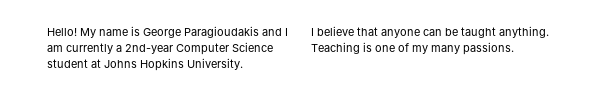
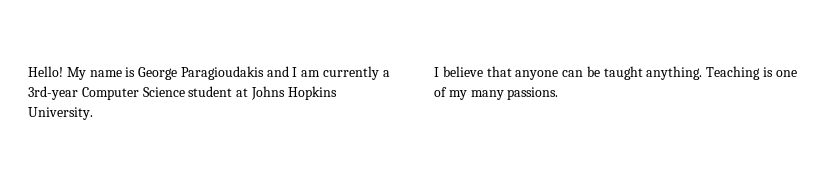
[125,44,173,54] 2nd-year -> [28,86,78,100] 3rd-year

